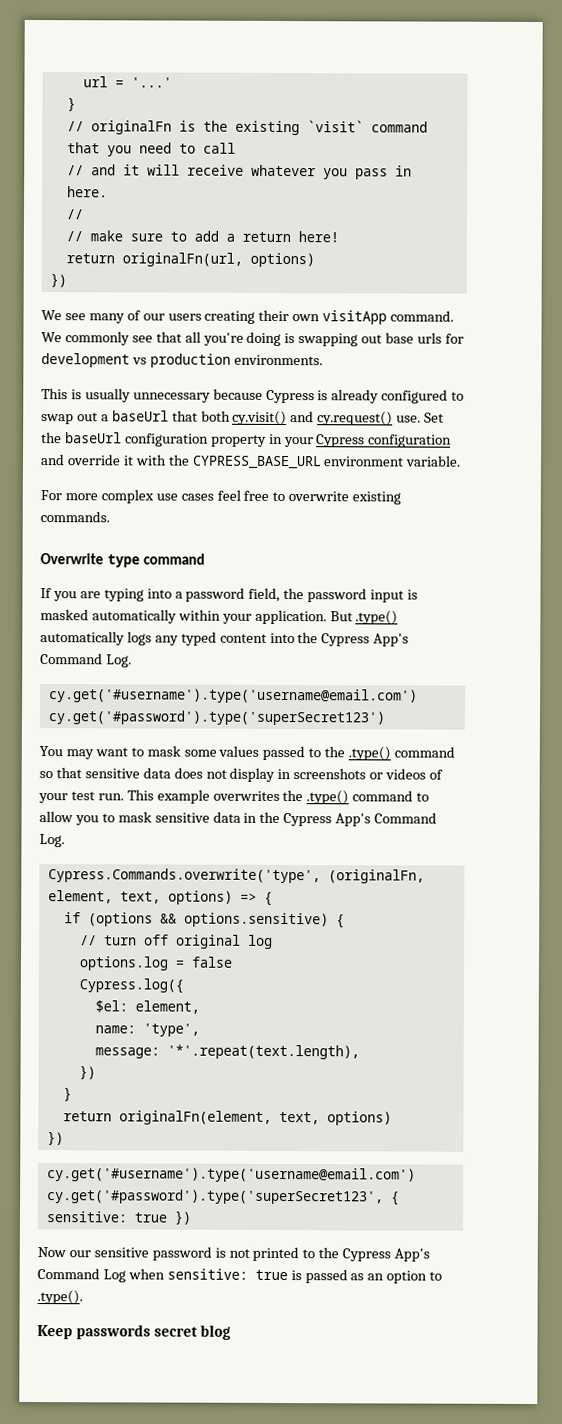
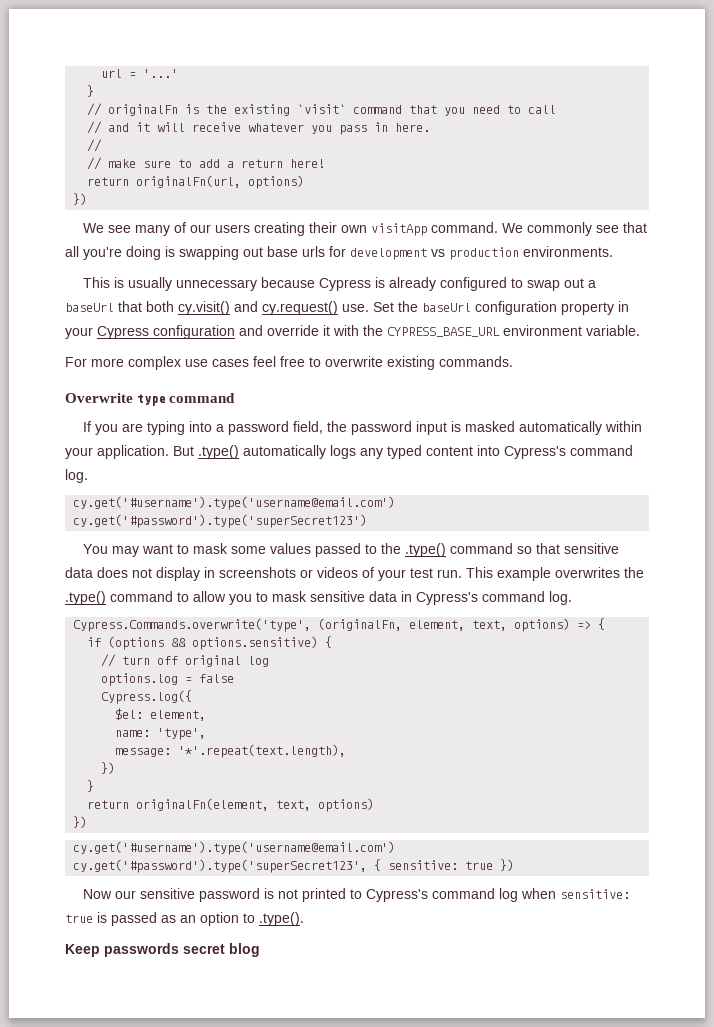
[297,632,410,647] [40,653,132,668] the Cypress App's Command Log. -> [504,445,633,459] [65,469,88,483] Cypress's command log.
[259,811,438,827] [39,834,65,848] the Cypress App's Command Log. -> [416,591,572,605] Cypress's command log.
[318,1247,431,1262] [37,1268,126,1283] the Cypress App's Command Log -> [366,888,519,902] Cypress's command log

